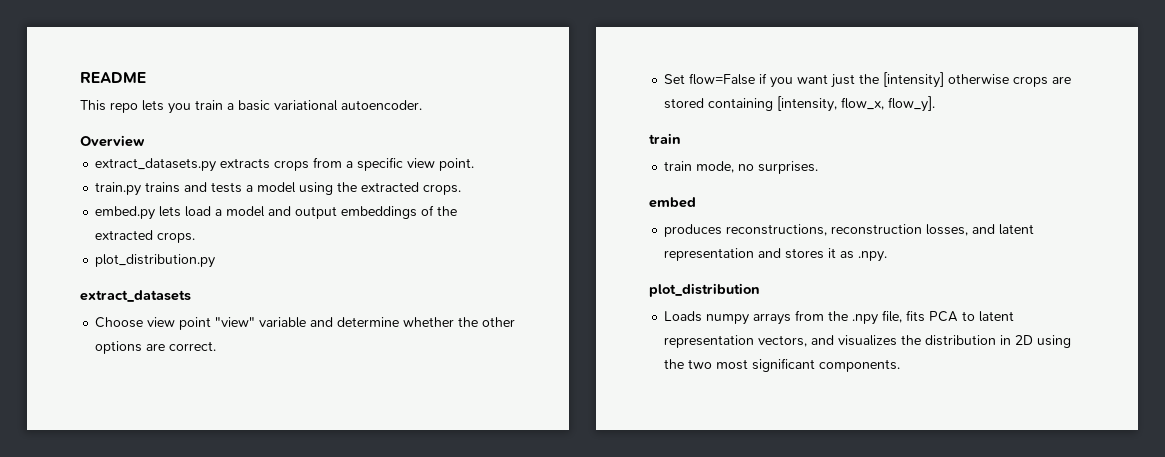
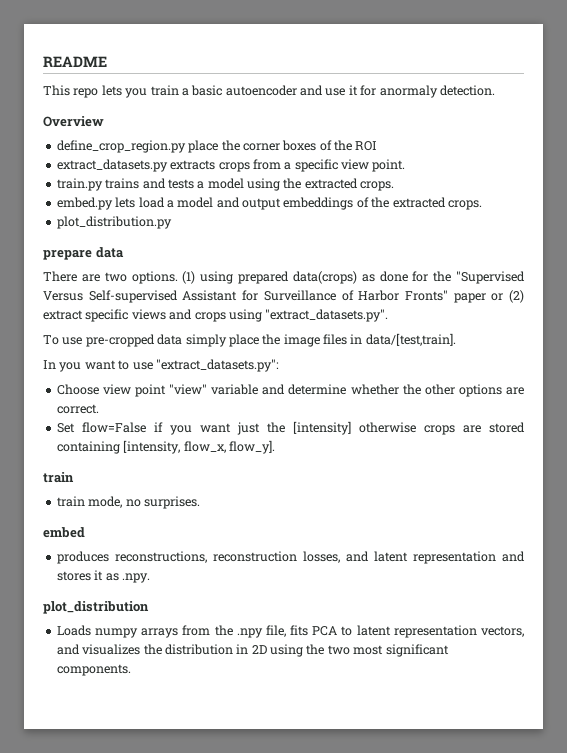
[274,100,422,111] [80,135,145,147] variational autoencoder. // Overview -> [225,85,495,98] [43,116,104,127] [56,140,378,153] autoencoder and use it for anormaly detection. // Overview // define_crop_region.py place the corner boxes of the ROI
[80,290,191,302] extract_datasets -> [43,247,124,260] [43,271,525,284] [43,290,524,303] [43,309,389,322] [43,333,456,347] [43,359,279,372] prepare data // There are two options. (1) using prepared data(crops) as done for the "Supervised Versus Self-supervised Assistant for Surveillance of Harbor Fronts" paper or (2) extract specific views and crops using "extract_datasets.py". // To use pre-cropped data simply place the image files in data/[test,train]. // In you want to use "extract_datasets.py":

